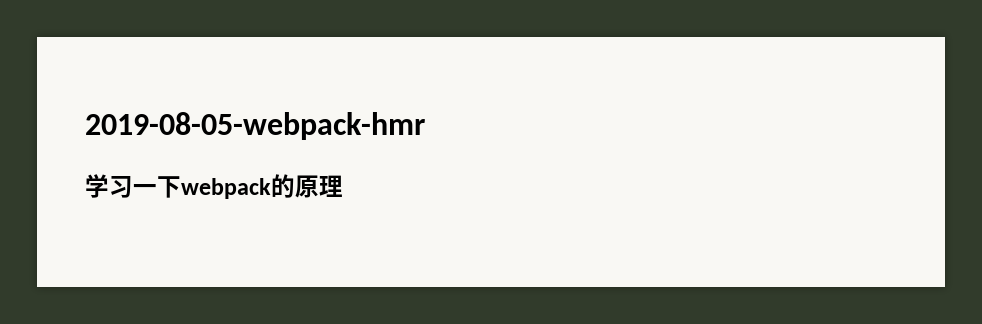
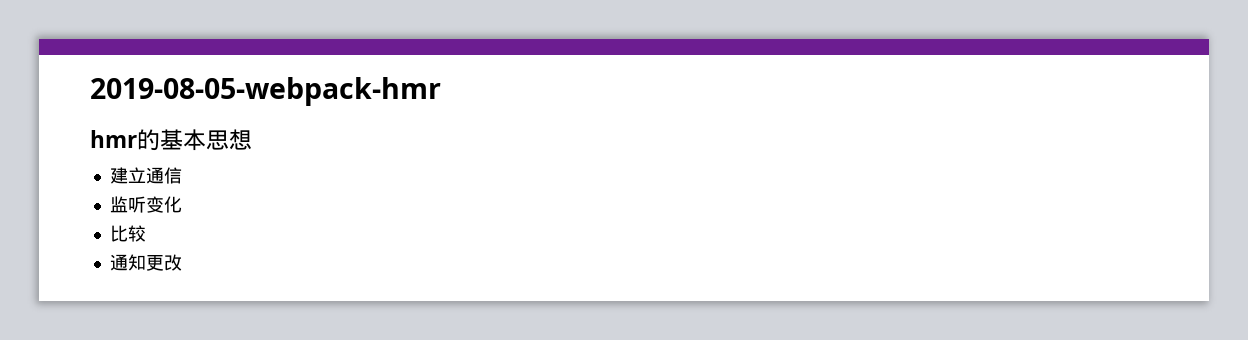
[85,174,343,199] 学习一下webpack的原理 -> [90,129,252,151] [109,167,182,184] [109,196,182,213] [109,225,146,242] [109,254,182,271] hmr的基本思想 // 建立通信 // 监听变化 // 比较 // 通知更改

